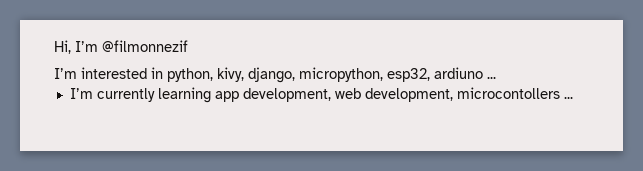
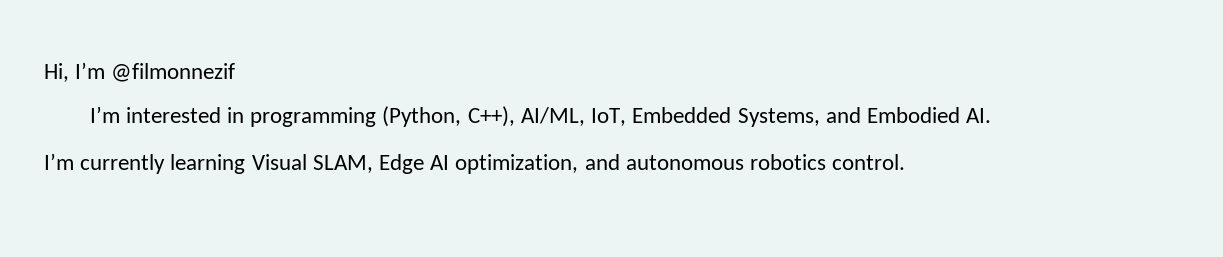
[167,67,496,83] [69,87,573,103] python, kivy, django, micropython, esp32, ardiuno ... // I’m currently learning app development, web development, microcontollers ... -> [250,106,992,127] [44,153,906,174] programming (Python, C++), AI/ML, IoT, Embedded Systems, and Embodied AI. // I’m currently learning Visual SLAM, Edge AI optimization, and autonomous robotics control.

